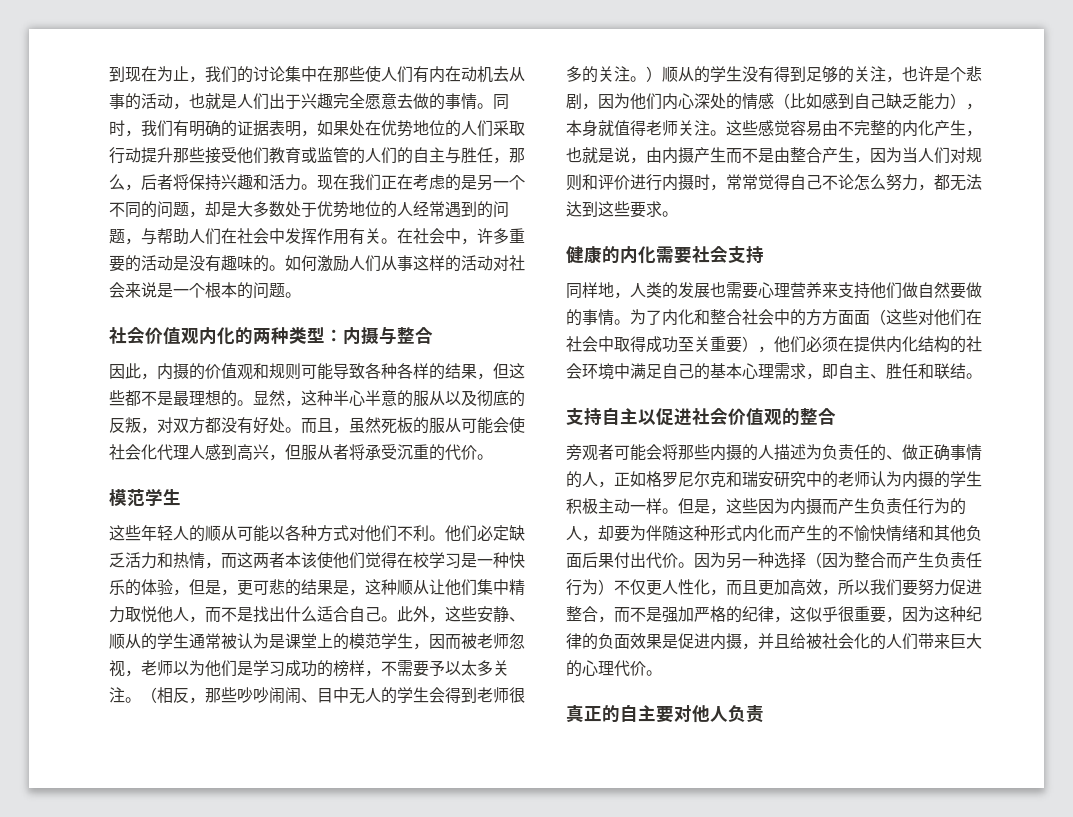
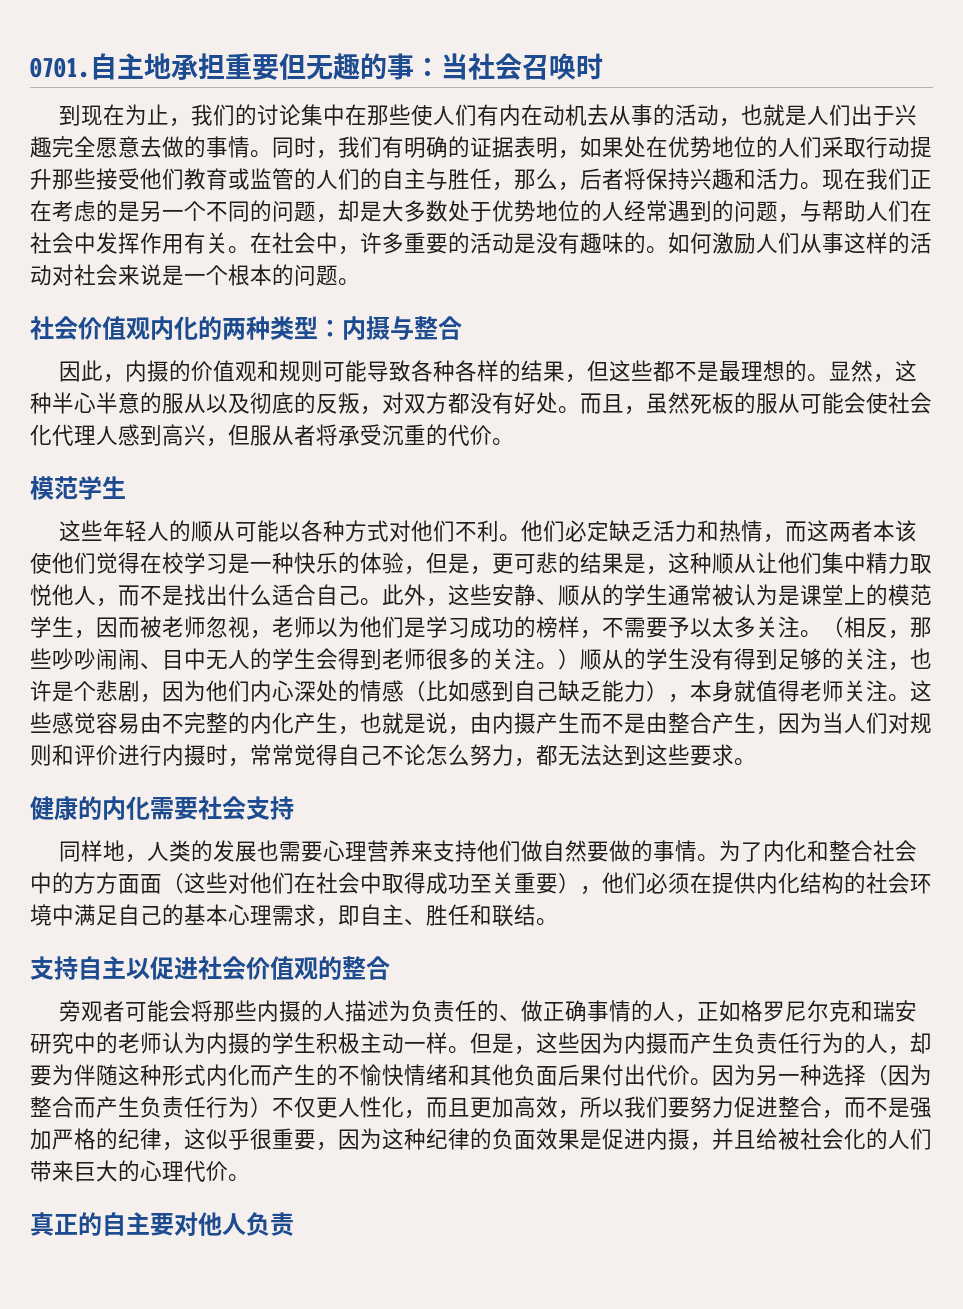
(109, 74) none -> [30,53,603,80] 0701.自主地承担重要但无趣的事：当社会召唤时 //

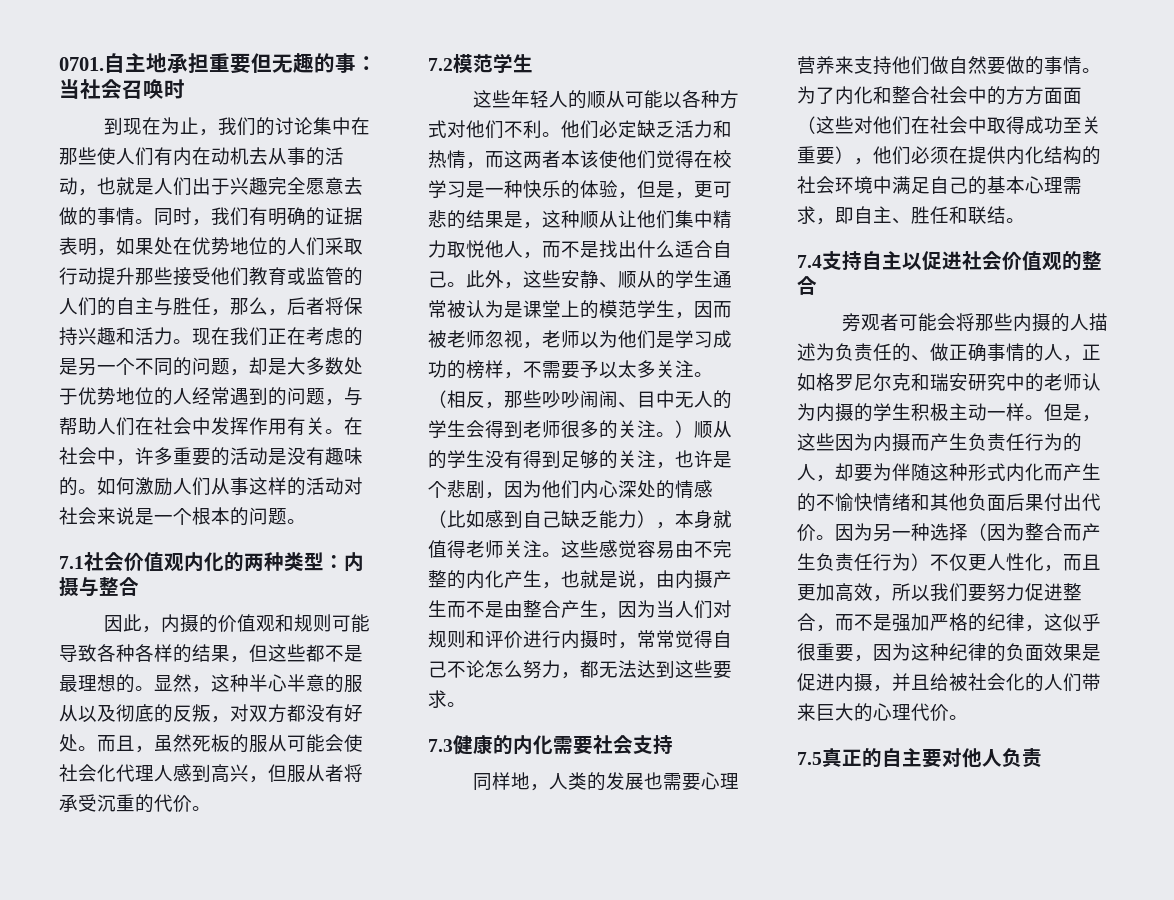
(360, 282) none -> [59,556,84,569] 7.1
(514, 442) none -> [428,58,453,71] 7.2
(756, 762) none -> [428,739,453,752] 7.3
(558, 922) none -> [797,255,822,268] 7.4
(250, 1178) none -> [797,752,822,765] 7.5

